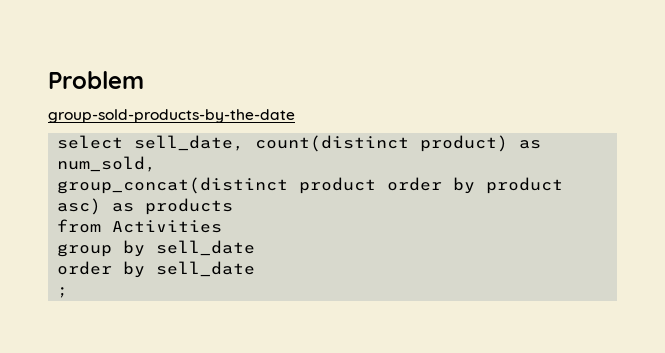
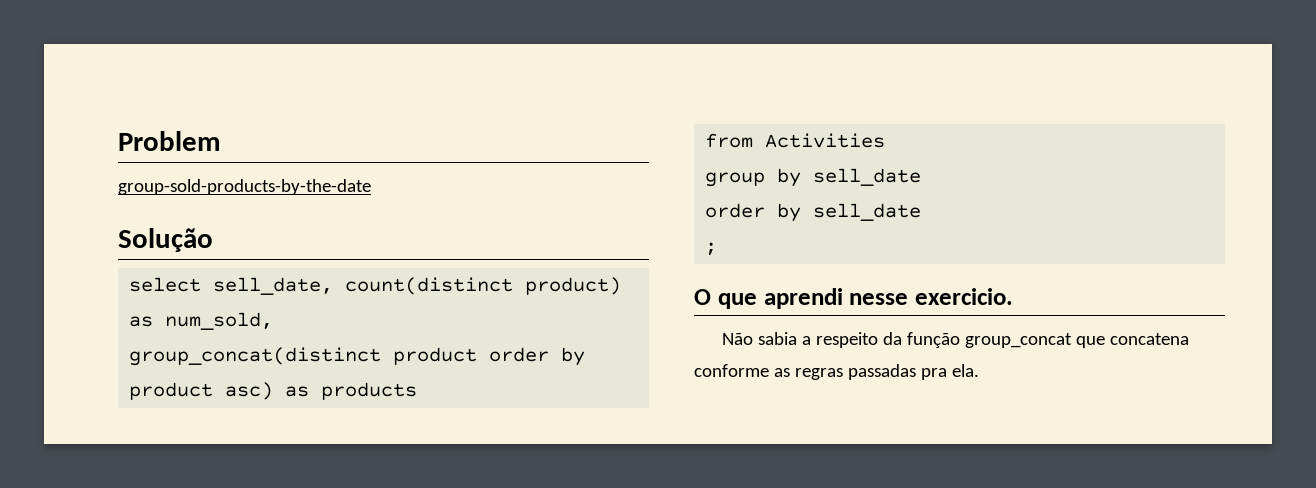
(295, 116) none -> [118,228,213,252] // Solução
(69, 292) none -> [694,288,1013,309] [721,332,1189,348] [694,364,979,380] // O que aprendi nesse exercicio. // Não sabia a respeito da função group_concat que concatena conforme as regras passadas pra ela.

